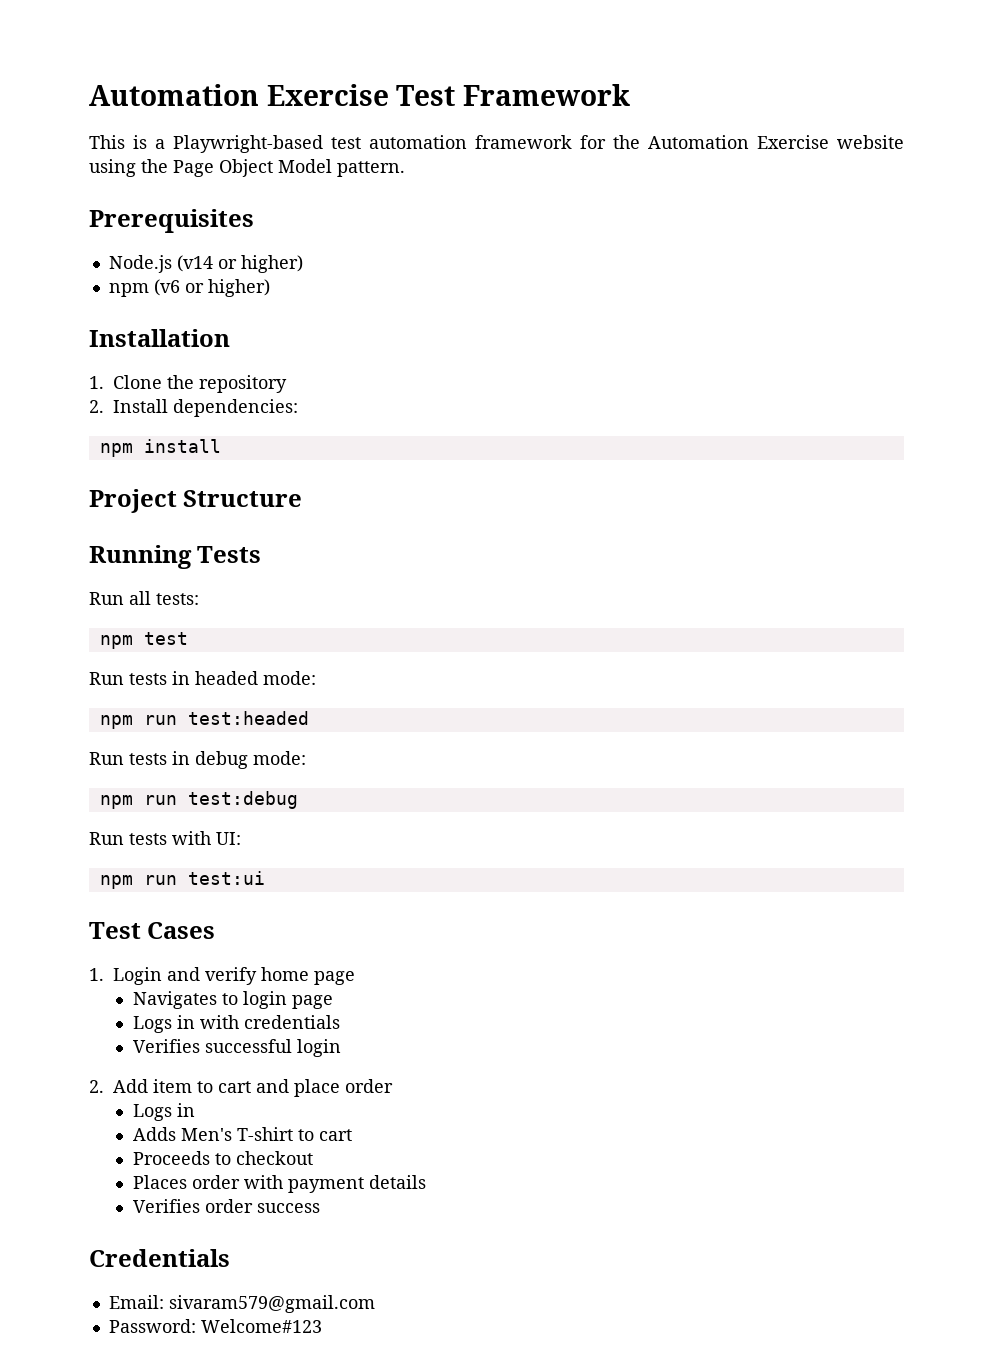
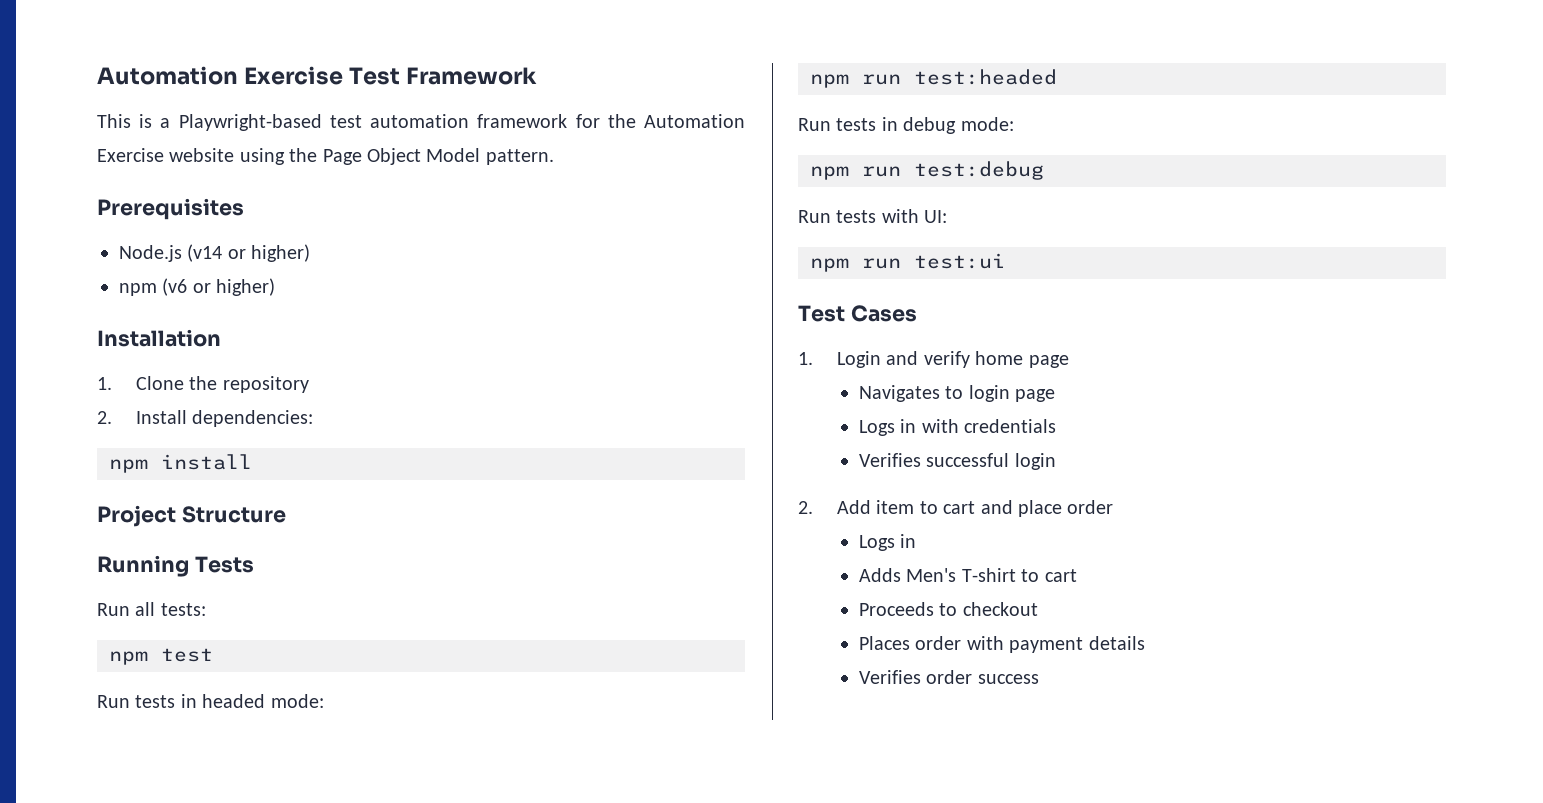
[89,1249,230,1267] [108,1295,375,1313] [108,1319,322,1333] // Credentials // Email: sivaram579@gmail.com // Password: Welcome#123 -> (1039, 679) none

